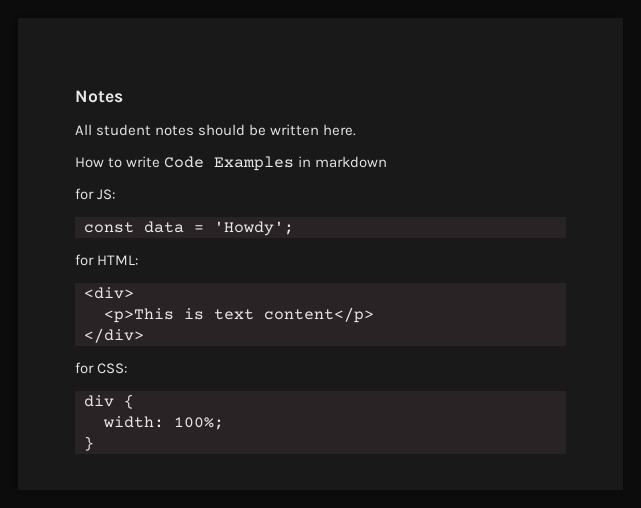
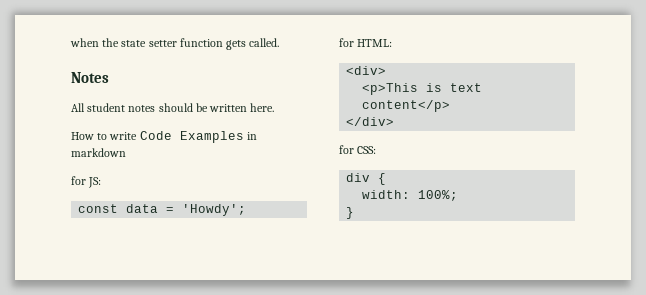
(75, 96) none -> [70,38,280,50] when the state setter function gets called. //

